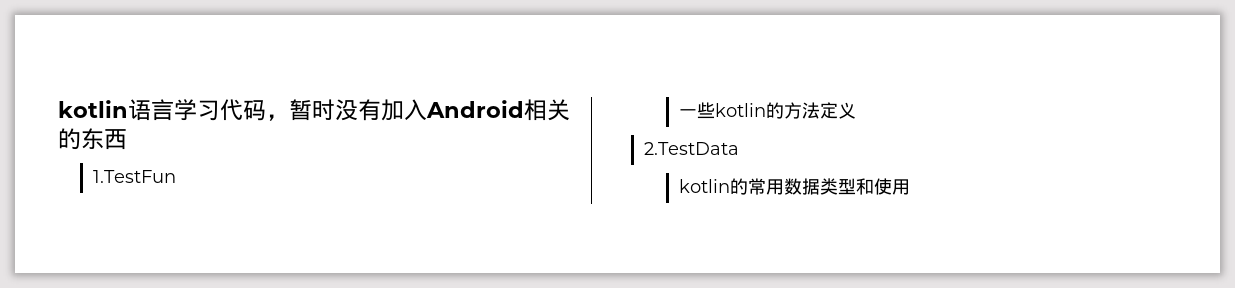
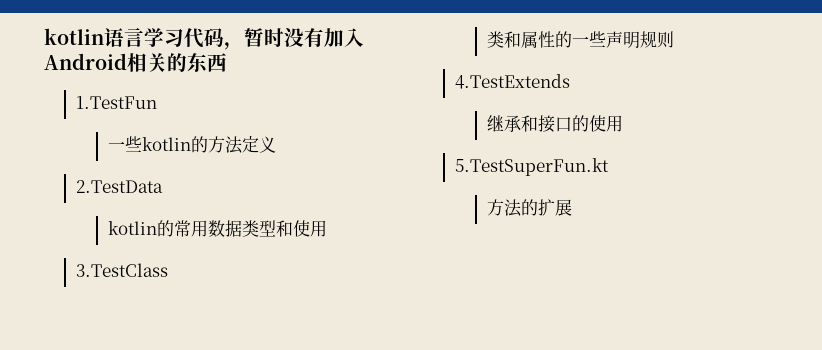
(910, 187) none -> [75,263,168,277] [486,31,674,49] [454,74,570,89] [486,115,623,133] [454,158,609,176] [486,199,572,217] // 3.TestClass // 类和属性的一些声明规则 // 4.TestExtends // 继承和接口的使用 // 5.TestSuperFun.kt // 方法的扩展

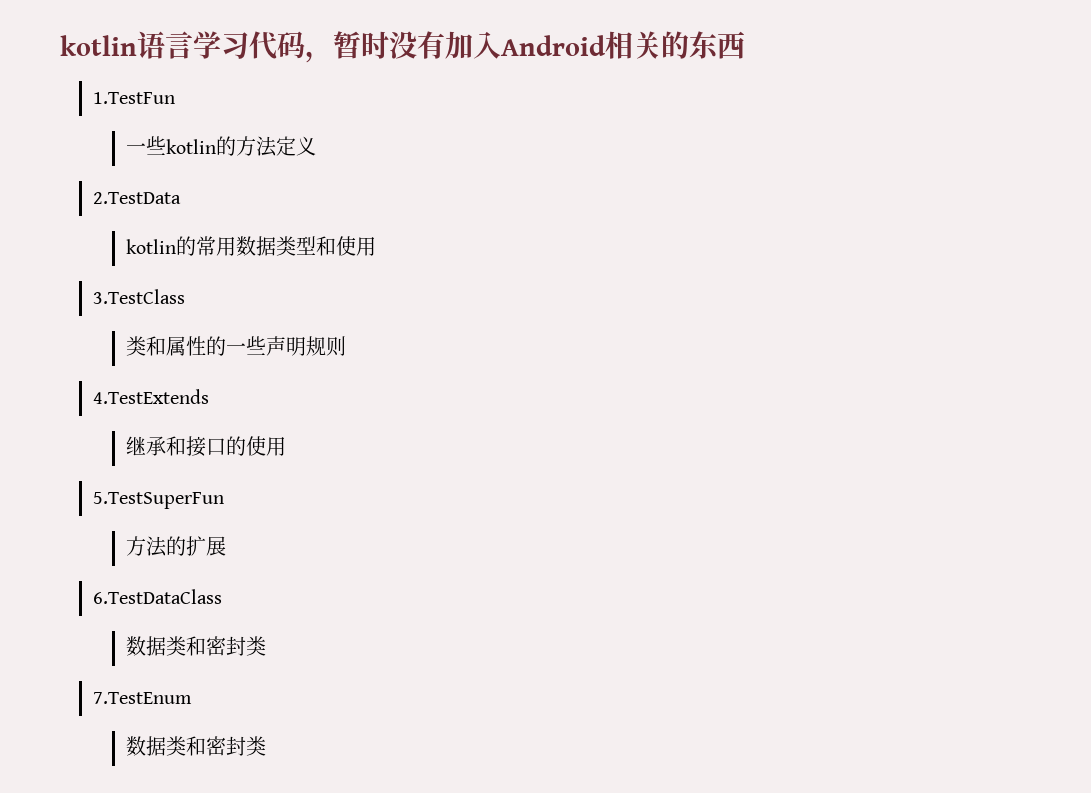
[454,158,609,176] 5.TestSuperFun.kt -> [92,492,224,509] 5.TestSuperFun
(572, 207) none -> [92,589,222,604] [125,636,266,656] [92,692,192,704] [125,736,266,756] // 6.TestDataClass // 数据类和密封类 // 7.TestEnum // 数据类和密封类

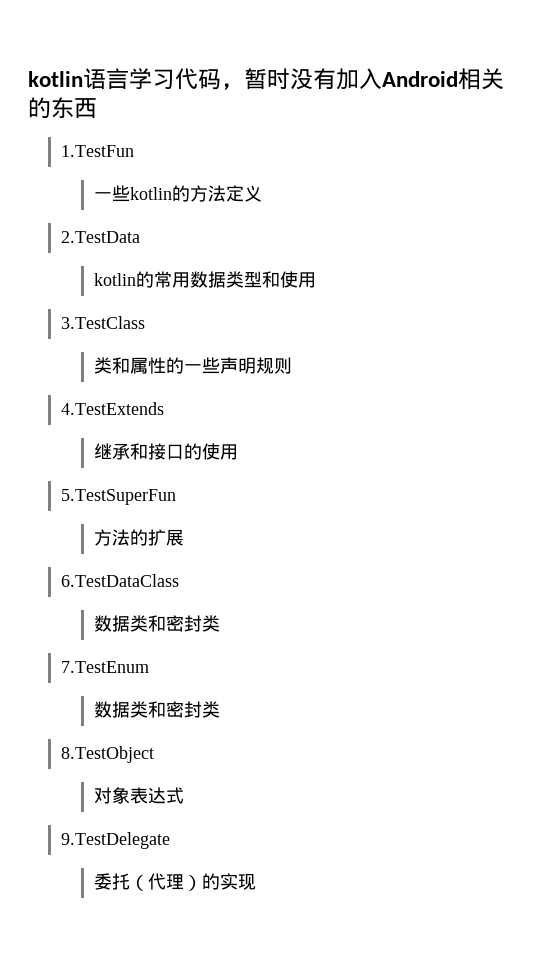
(266, 746) none -> [60,746,154,763] [93,787,184,804] [60,832,170,849] [93,873,256,891] // 8.TestObject // 对象表达式 // 9.TestDelegate // 委托（代理）的实现

